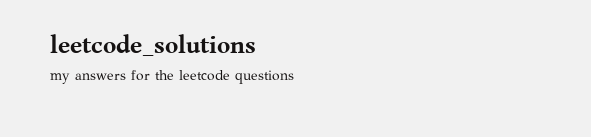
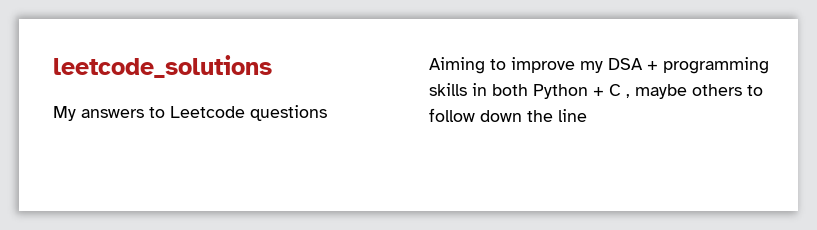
[50,70,294,84] my answers for the leetcode questions -> [53,105,327,121] [429,57,769,74] [429,83,763,99] [429,108,587,122] My answers to Leetcode questions // Aiming to improve my DSA + programming skills in both Python + C , maybe others to follow down the line

